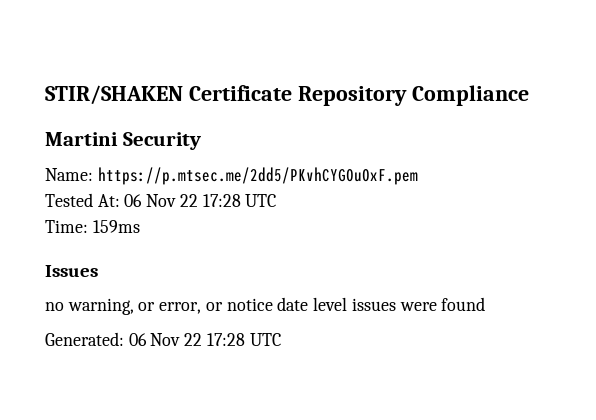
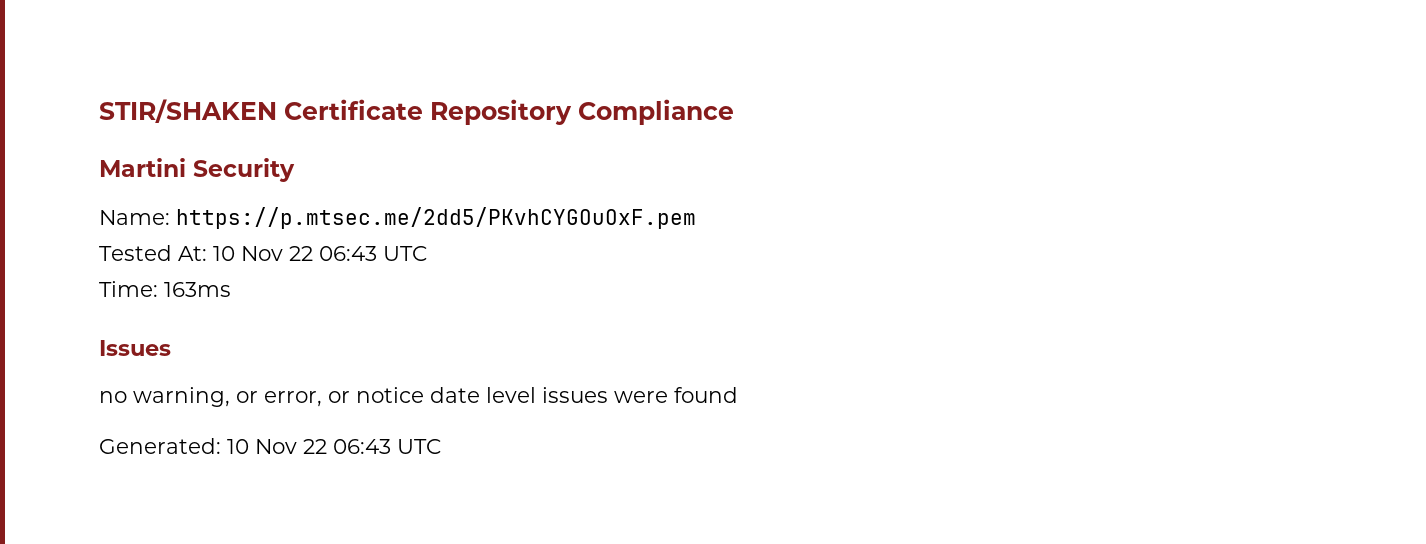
[124,194,241,207] 06 Nov 22 17:28 -> [213,246,377,261] 10 Nov 22 06:43
[92,220,140,233] 159ms -> [164,282,231,297] 163ms
[128,333,245,346] 06 Nov 22 17:28 -> [227,439,391,454] 10 Nov 22 06:43

